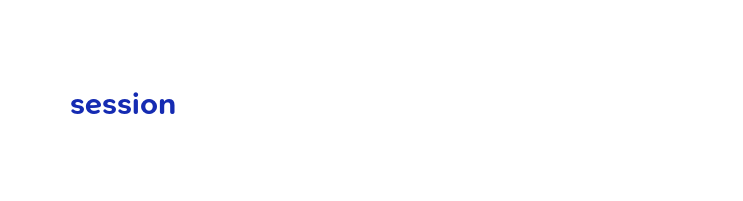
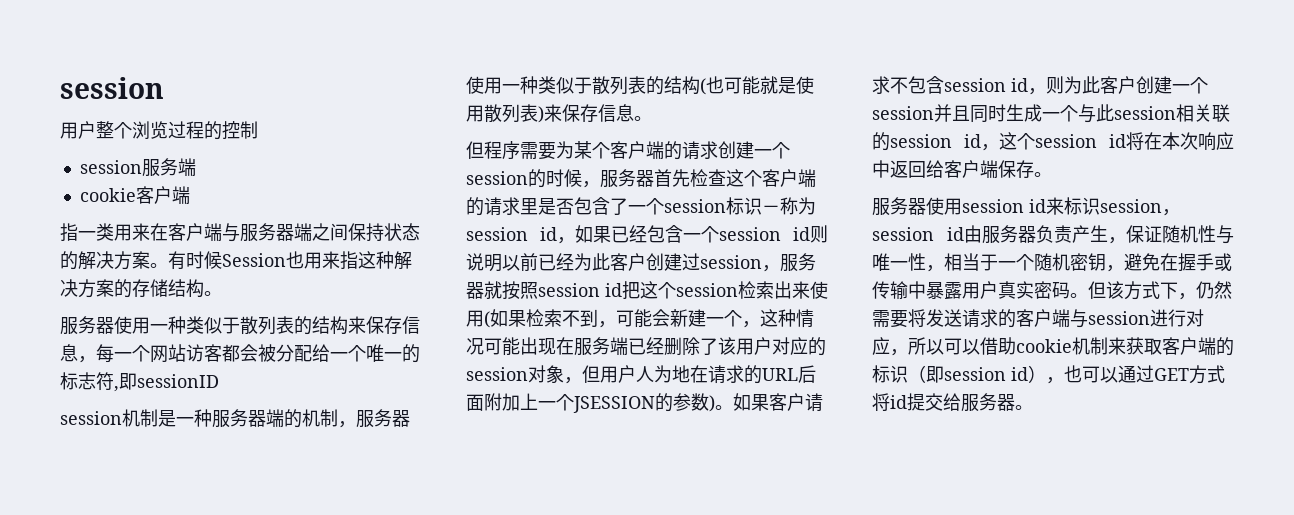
[70,92,176,115] session -> [60,77,164,99] [60,121,258,140] [79,158,196,177] [79,186,190,204] [60,223,420,242] [60,251,412,270] [60,279,222,298] [60,316,420,335] [60,344,420,363] [60,372,219,392] [60,409,410,428] [466,76,814,95] [466,104,652,123] [466,141,790,160] [466,169,816,188] [466,197,816,216] [466,225,828,244] [466,253,816,272] [466,281,828,300] [466,309,814,328] [466,337,826,356] [466,365,816,384] [466,393,823,413] [872,76,1208,95] [872,104,1230,123] [872,132,1234,151] [872,160,1052,178] [872,197,1180,216] [872,225,1234,244] [872,253,1232,272] [872,281,1232,300] [872,309,1204,328] [872,337,1234,356] [872,365,1225,384] [872,393,1033,412] session // 用户整个浏览过程的控制 // session服务端 // cookie客户端 // 指一类用来在客户端与服务器端之间保持状态的解决方案。有时候Session也用来指这种解决方案的存储结构。 // 服务器使用一种类似于散列表的结构来保存信息，每一个网站访客都会被分配给一个唯一的标志符,即sessionID // session机制是一种服务器端的机制，服务器使用一种类似于散列表的结构(也可能就是使用散列表)来保存信息。 // 但程序需要为某个客户端的请求创建一个session的时候，服务器首先检查这个客户端的请求里是否包含了一个session标识－称为session id，如果已经包含一个session id则说明以前已经为此客户创建过session，服务器就按照session id把这个session检索出来使用(如果检索不到，可能会新建一个，这种情况可能出现在服务端已经删除了该用户对应的session对象，但用户人为地在请求的URL后面附加上一个JSESSION的参数)。如果客户请求不包含session id，则为此客户创建一个session并且同时生成一个与此session相关联的session id，这个session id将在本次响应中返回给客户端保存。 // 服务器使用session id来标识session，session id由服务器负责产生，保证随机性与唯一性，相当于一个随机密钥，避免在握手或传输中暴露用户真实密码。但该方式下，仍然需要将发送请求的客户端与session进行对应，所以可以借助cookie机制来获取客户端的标识（即session id），也可以通过GET方式将id提交给服务器。

